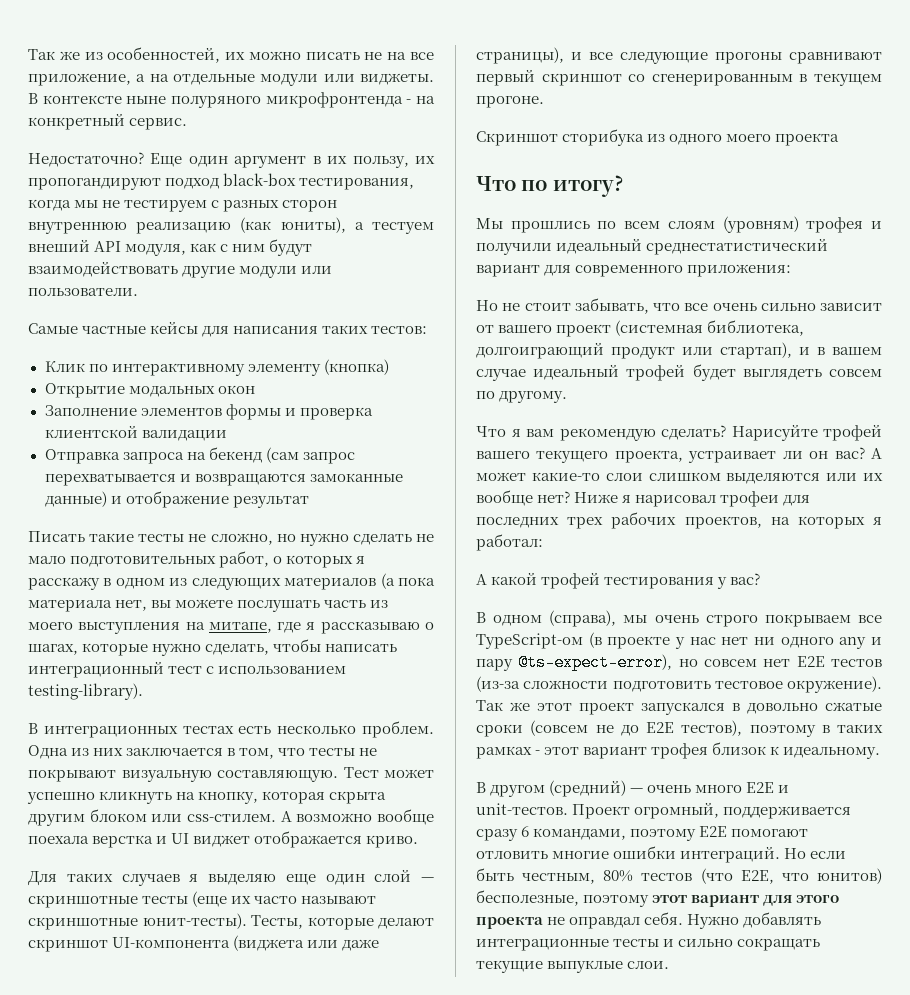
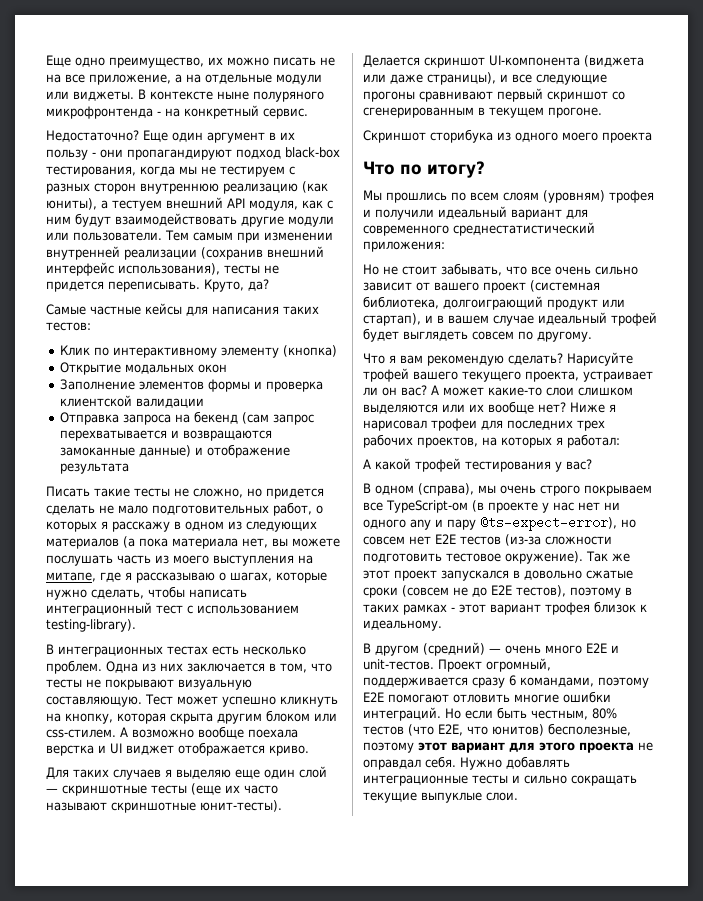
[28,47,221,63] Так же из особенностей, -> [46,55,204,68] Еще одно преимущество,
[352,156,436,168] [28,178,161,190] пользу, их пропогандируют -> [46,149,232,160] пользу - они пропагандируют
[28,239,90,252] внеший -> [166,197,223,209] внешний
(138, 292) none -> [165,230,333,243] [46,246,324,260] [46,262,279,276] [46,279,269,292] Тем самым при изменении внутренней реализации (сохранив внешний интерфейс использования), тесты не придется переписывать. Круто, да?
[232,496,309,508] результат -> [60,463,130,474] результата
[299,533,349,546] нужно -> [266,488,324,499] придется
[251,915,434,930] Тесты, которые делают -> [363,55,420,68] Делается
[646,238,829,255] среднестатистический -> (507, 212) none
(684, 271) none -> [453,222,595,236] среднестатистический

